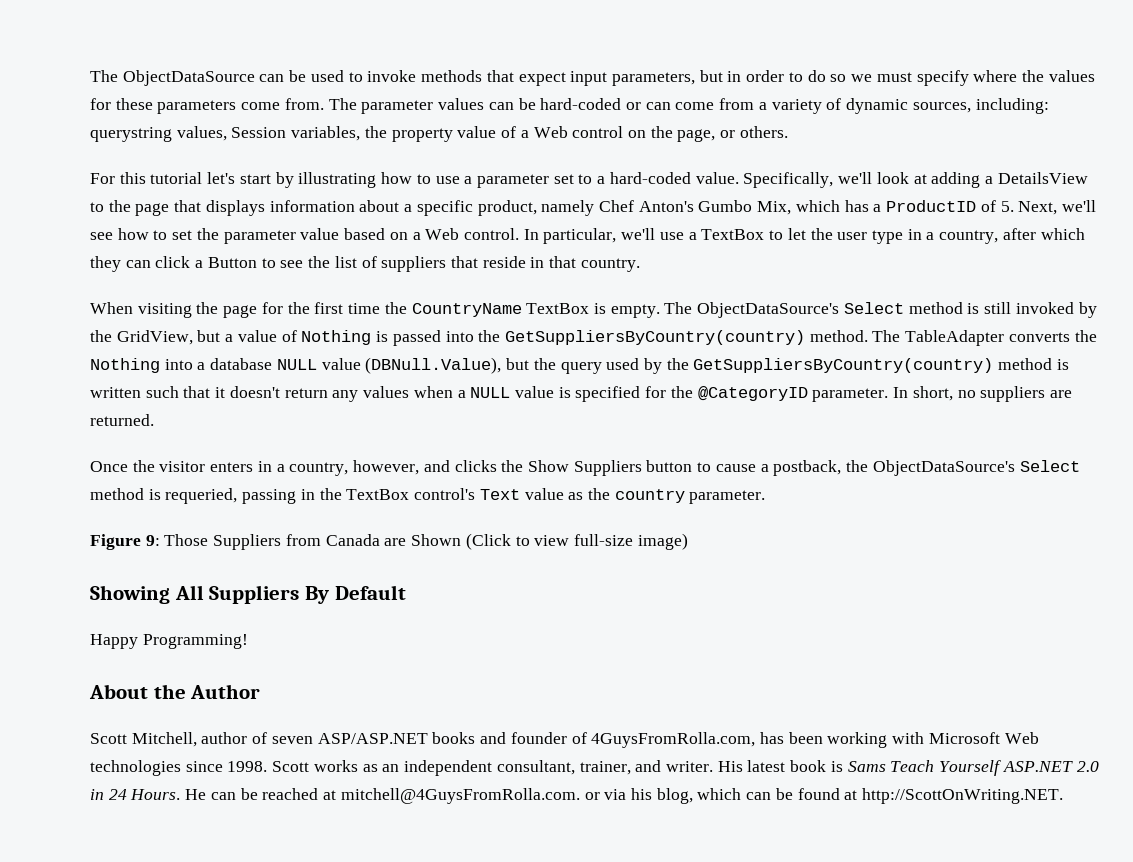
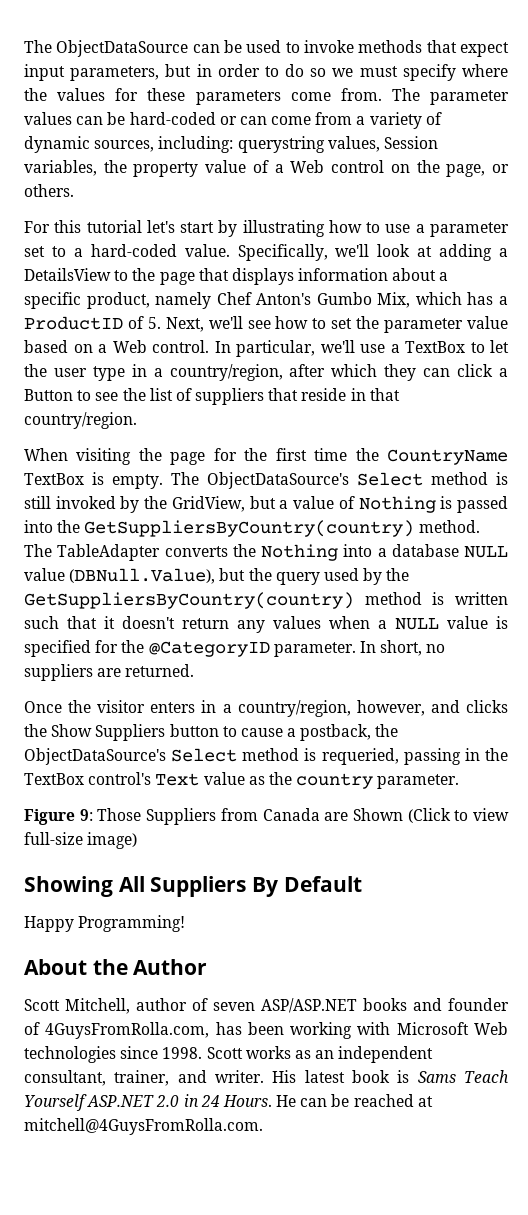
[939,230,999,244] country, -> [169,364,283,381] country/region,
[580,258,640,272] country. -> [24,412,137,429] country/region.
[289,462,349,476] country, -> [237,700,351,717] country/region,
[584,788,1064,804] or via his blog, which can be found at http://ScottOnWriting.NET. -> (263, 1126) none

